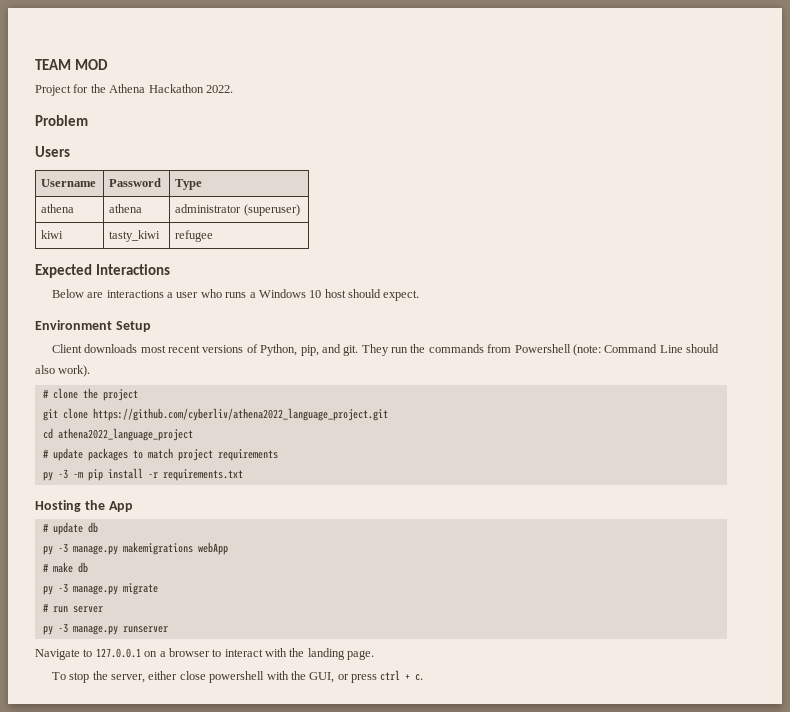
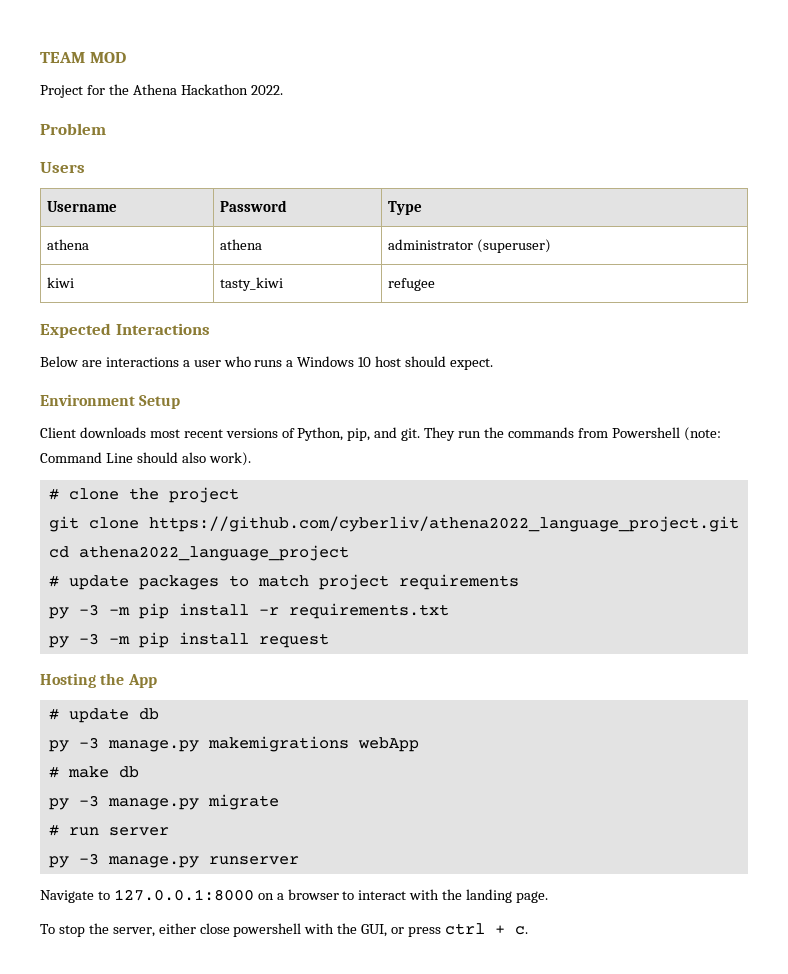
(243, 475) none -> [48,632,329,648] // py -3 -m pip install request
[95,648,141,658] 127.0.0.1 -> [113,889,254,901] 127.0.0.1:8000

